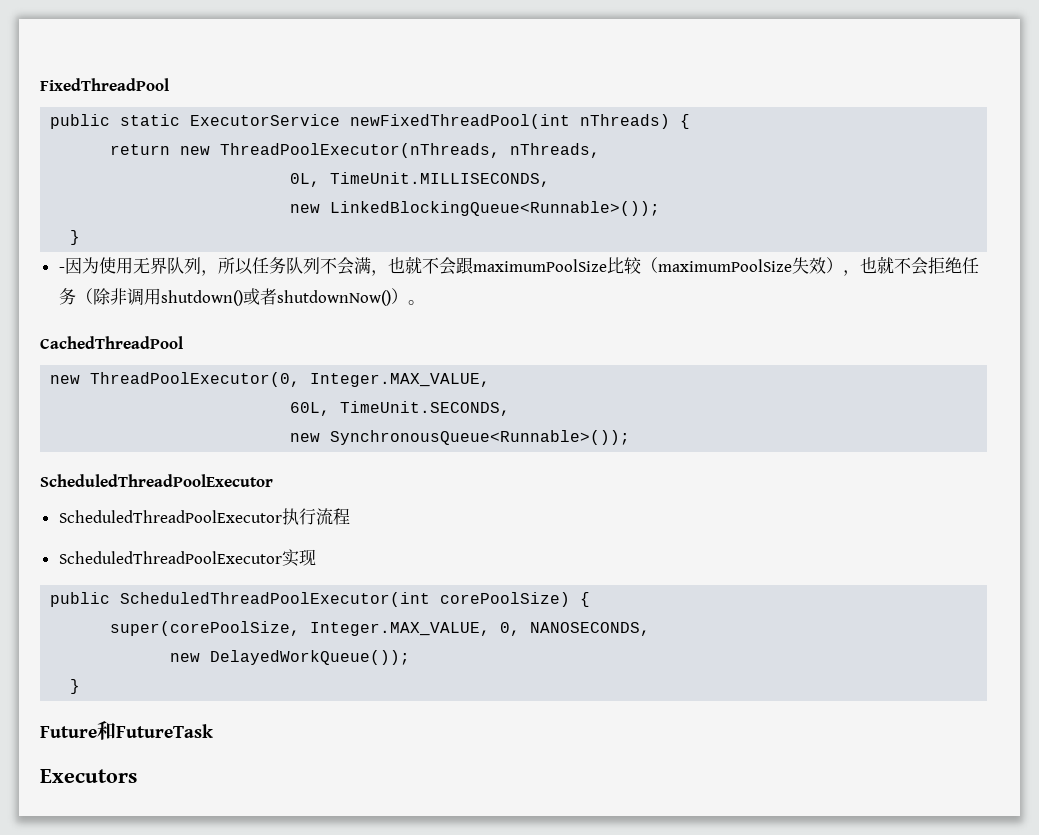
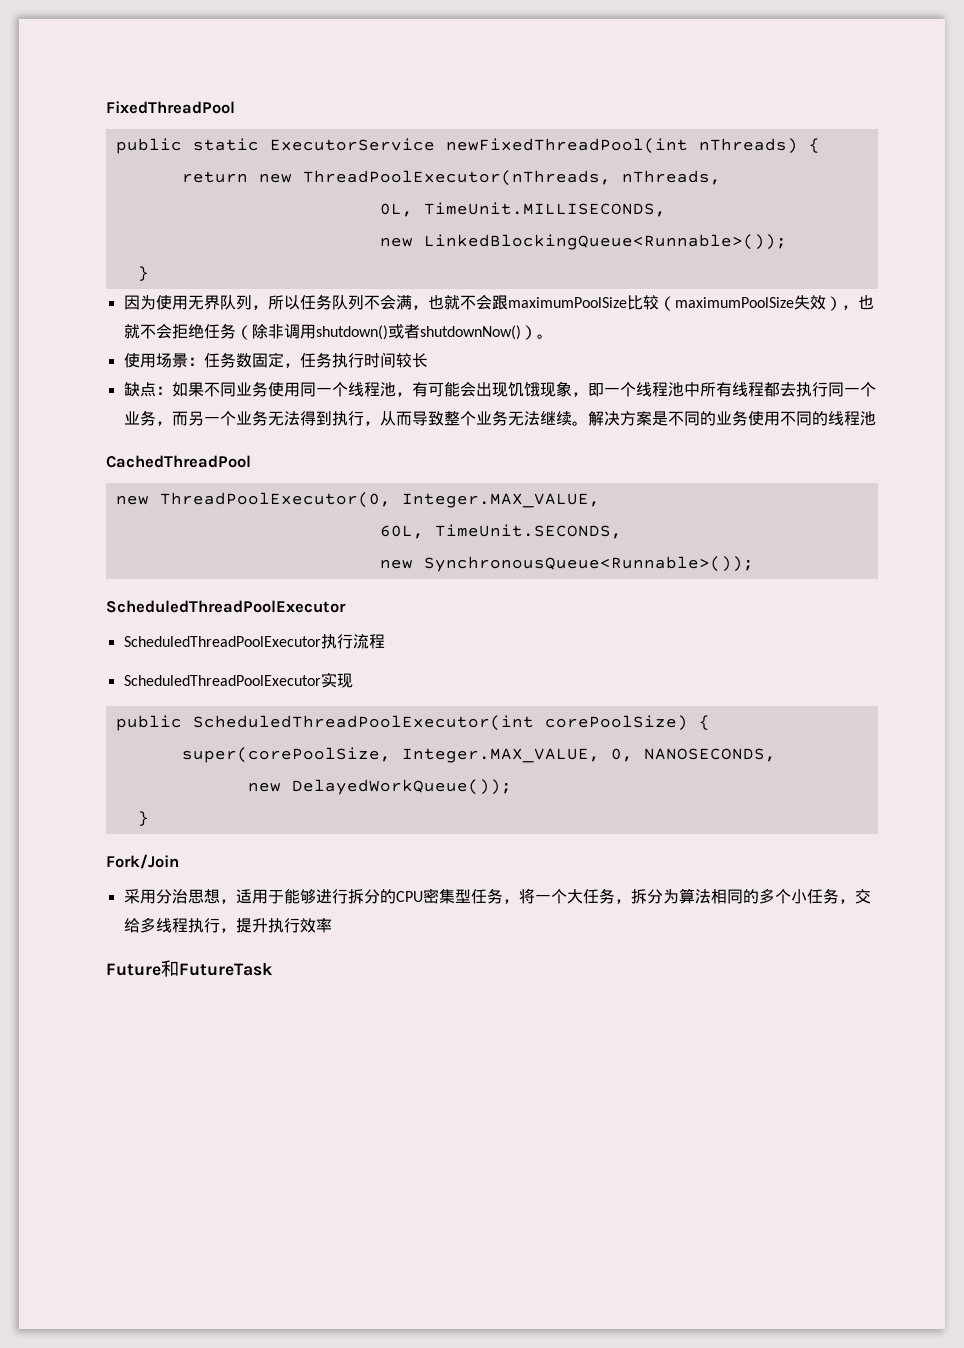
[58,267,65,272] - -> (149, 273) none
(425, 302) none -> [123,352,428,368] [123,381,876,397] [123,410,876,426] // 使用场景：任务数固定，任务执行时间较长 // 缺点：如果不同业务使用同一个线程池，有可能会出现饥饿现象，即一个线程池中所有线程都去执行同一个业务，而另一个业务无法得到执行，从而导致整个业务无法继续。解决方案是不同的业务使用不同的线程池
(81, 686) none -> [106,854,179,869] [123,888,871,904] [123,917,332,933] // Fork/Join // 采用分治思想，适用于能够进行拆分的CPU密集型任务，将一个大任务，拆分为算法相同的多个小任务，交给多线程执行，提升执行效率
[40,769,137,783] // Executors -> (273, 969) none

